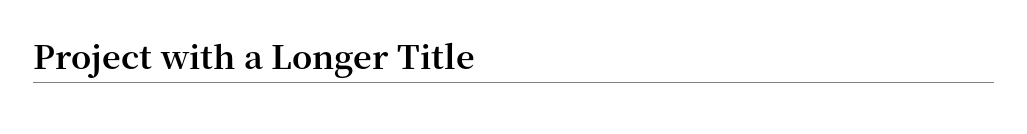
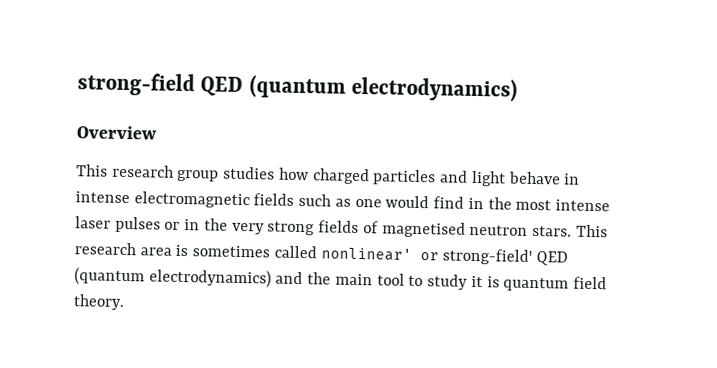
[33,42,476,78] Project with a Longer Title -> [77,72,519,102] [76,125,157,140] [76,164,581,187] [75,191,610,212] [75,216,608,238] [74,242,569,266] [74,267,607,292] [73,294,125,311] strong-field QED (quantum electrodynamics) // Overview // This research group studies how charged particles and light behave in intense electromagnetic fields such as one would find in the most intense laser pulses or in the very strong fields of magnetised neutron stars. This research area is sometimes called nonlinear' or strong-field' QED (quantum electrodynamics) and the main tool to study it is quantum field theory.

